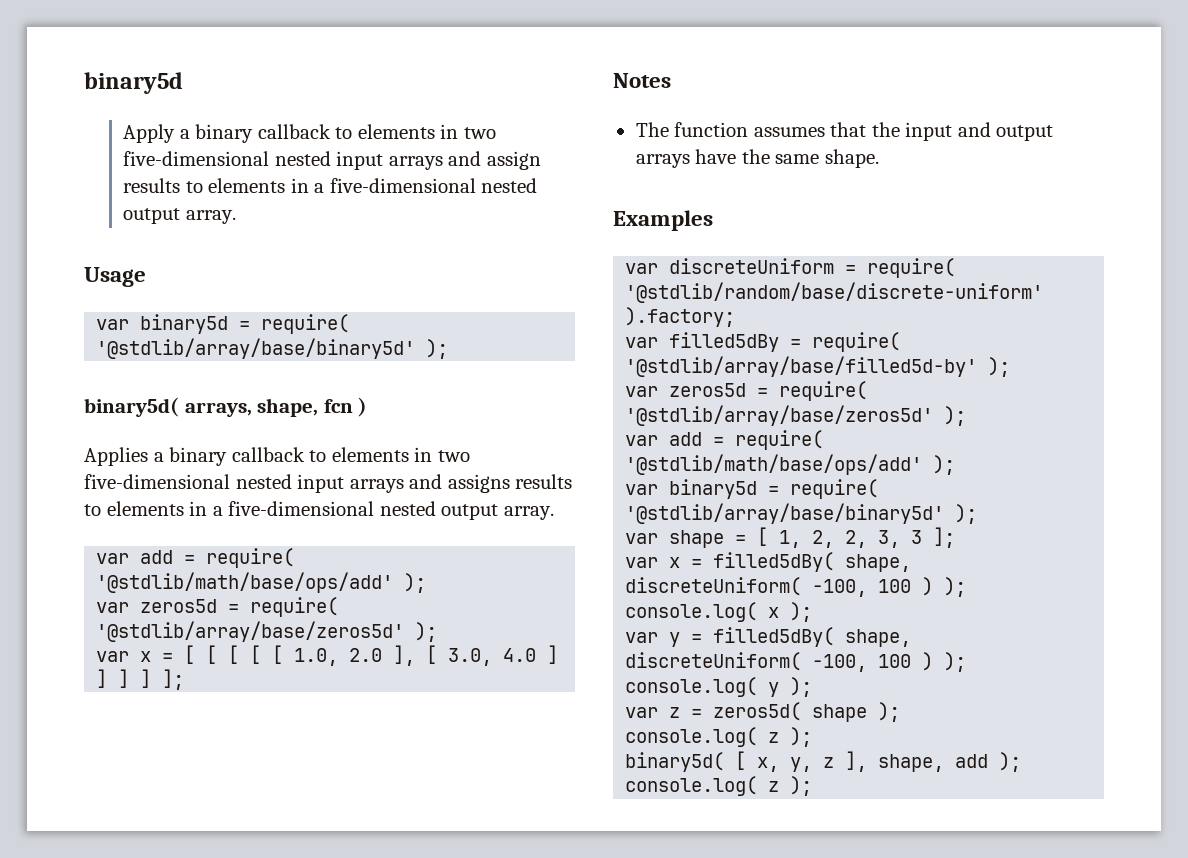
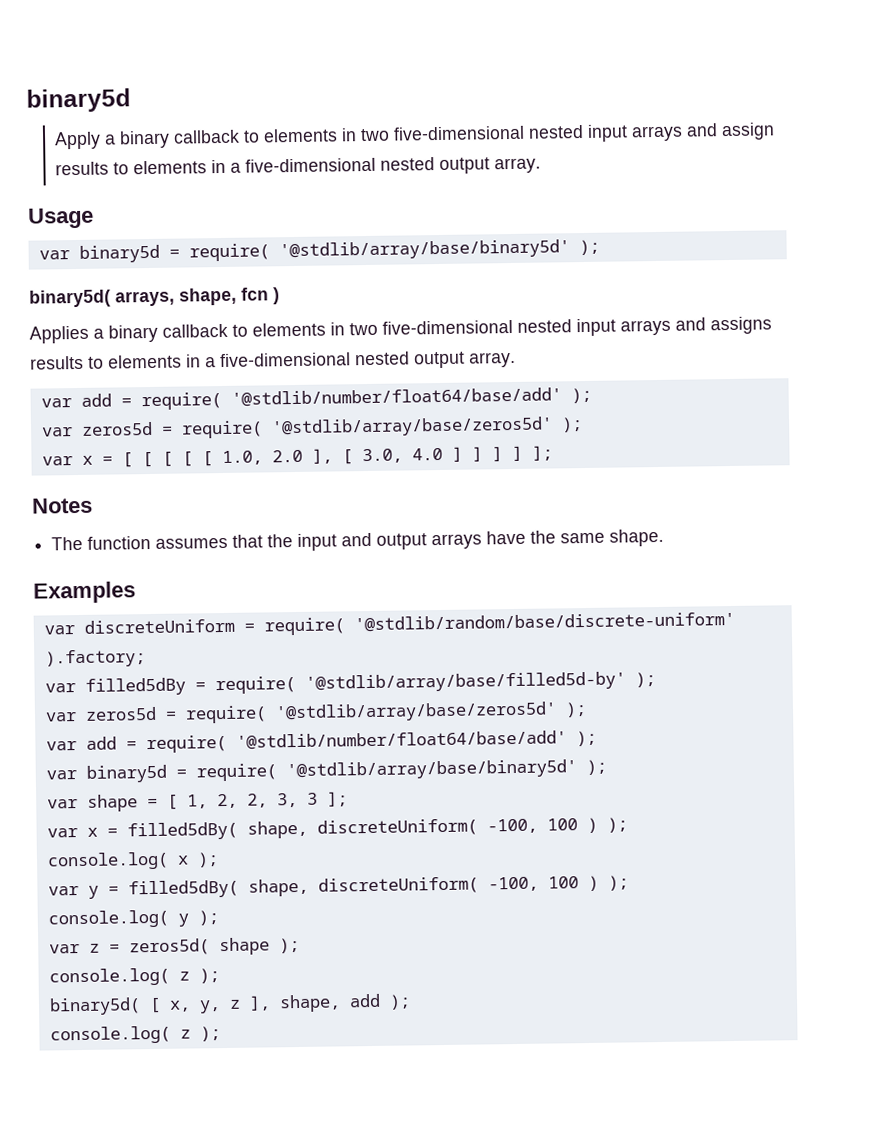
[96,572,394,593] '@stdlib/math/base/ops/add' -> [230,387,562,407] '@stdlib/number/float64/base/add'
[625,454,923,475] '@stdlib/math/base/ops/add' -> [235,730,567,750] '@stdlib/number/float64/base/add'

